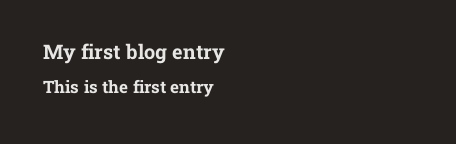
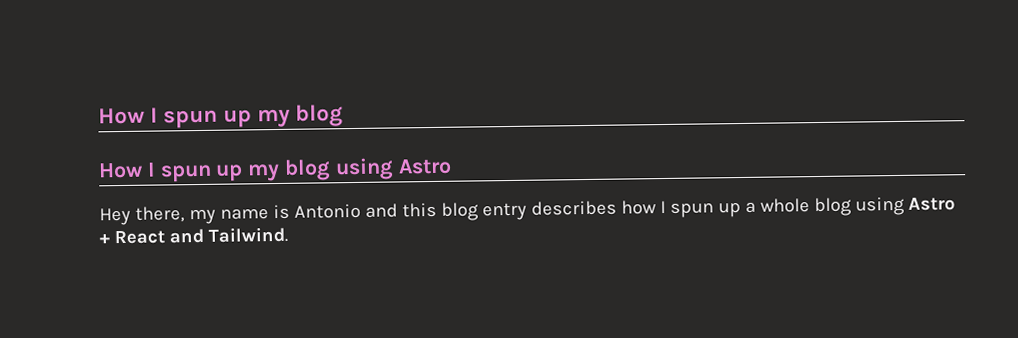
[43,43,226,64] [43,79,215,97] My first blog entry // This is the first entry -> [98,104,344,129] [98,157,452,183] [99,196,955,226] [99,226,288,245] How I spun up my blog // How I spun up my blog using Astro // Hey there, my name is Antonio and this blog entry describes how I spun up a whole blog using Astro + React and Tailwind.

